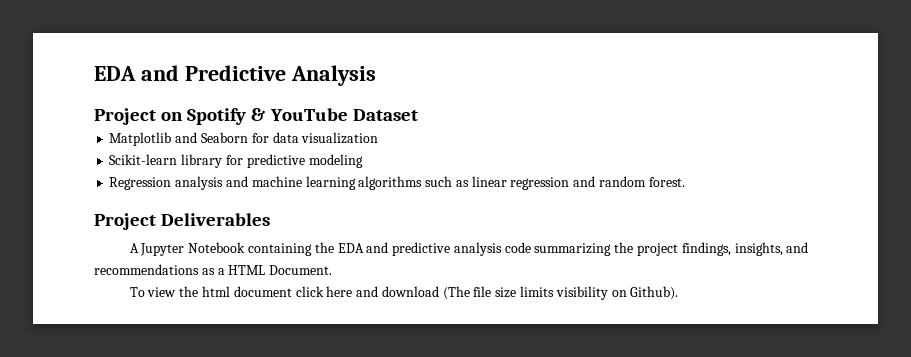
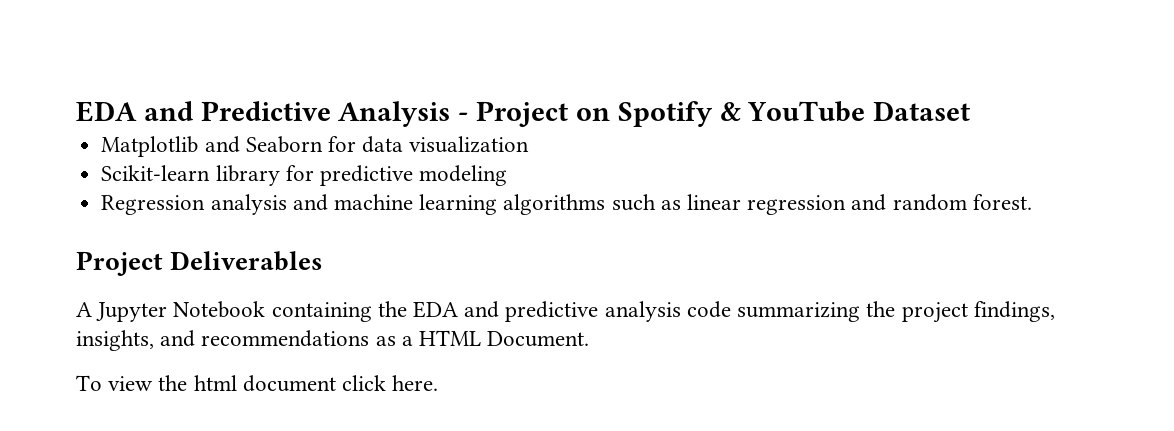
(376, 75) // -> [458,112,469,121] -
[326,286,679,300] here and download (The file size limits visibility on Github). -> [392,375,439,391] here.

